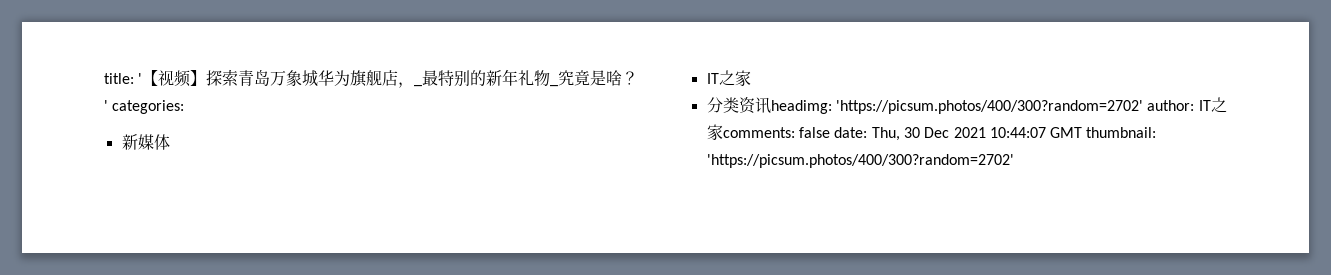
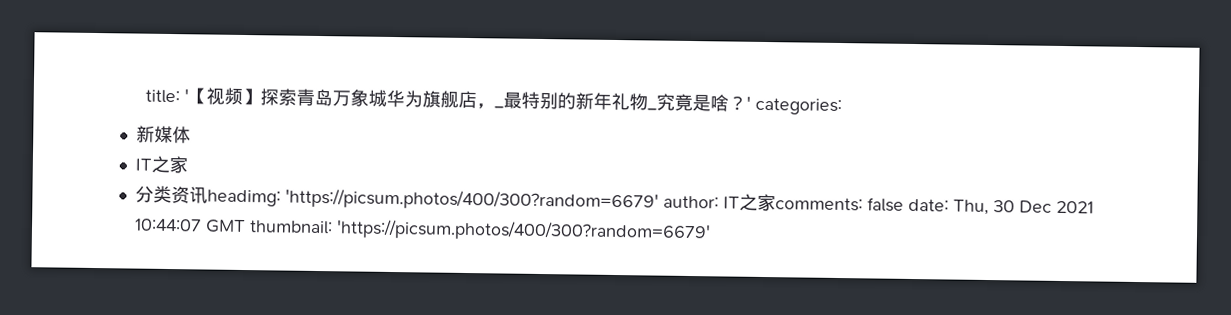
[835,100,1143,114] 'https://picsum.photos/400/300?random=2702' -> [284,188,659,212] 'https://picsum.photos/400/300?random=6679'
[706,154,1014,168] 'https://picsum.photos/400/300?random=2702' -> [335,219,711,243] 'https://picsum.photos/400/300?random=6679'

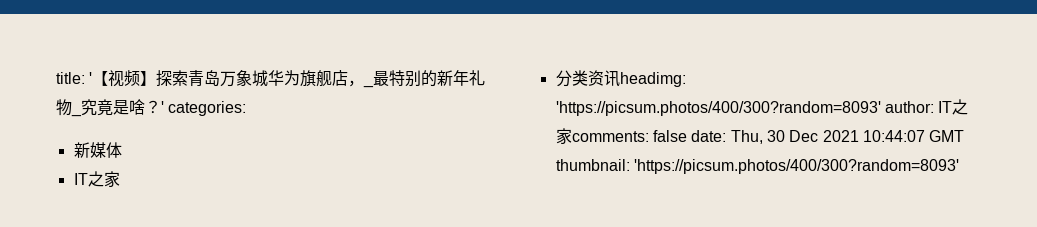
[284,188,659,212] 'https://picsum.photos/400/300?random=6679' -> [555,101,881,116] 'https://picsum.photos/400/300?random=8093'
[335,219,711,243] 'https://picsum.photos/400/300?random=6679' -> [633,159,959,174] 'https://picsum.photos/400/300?random=8093'

